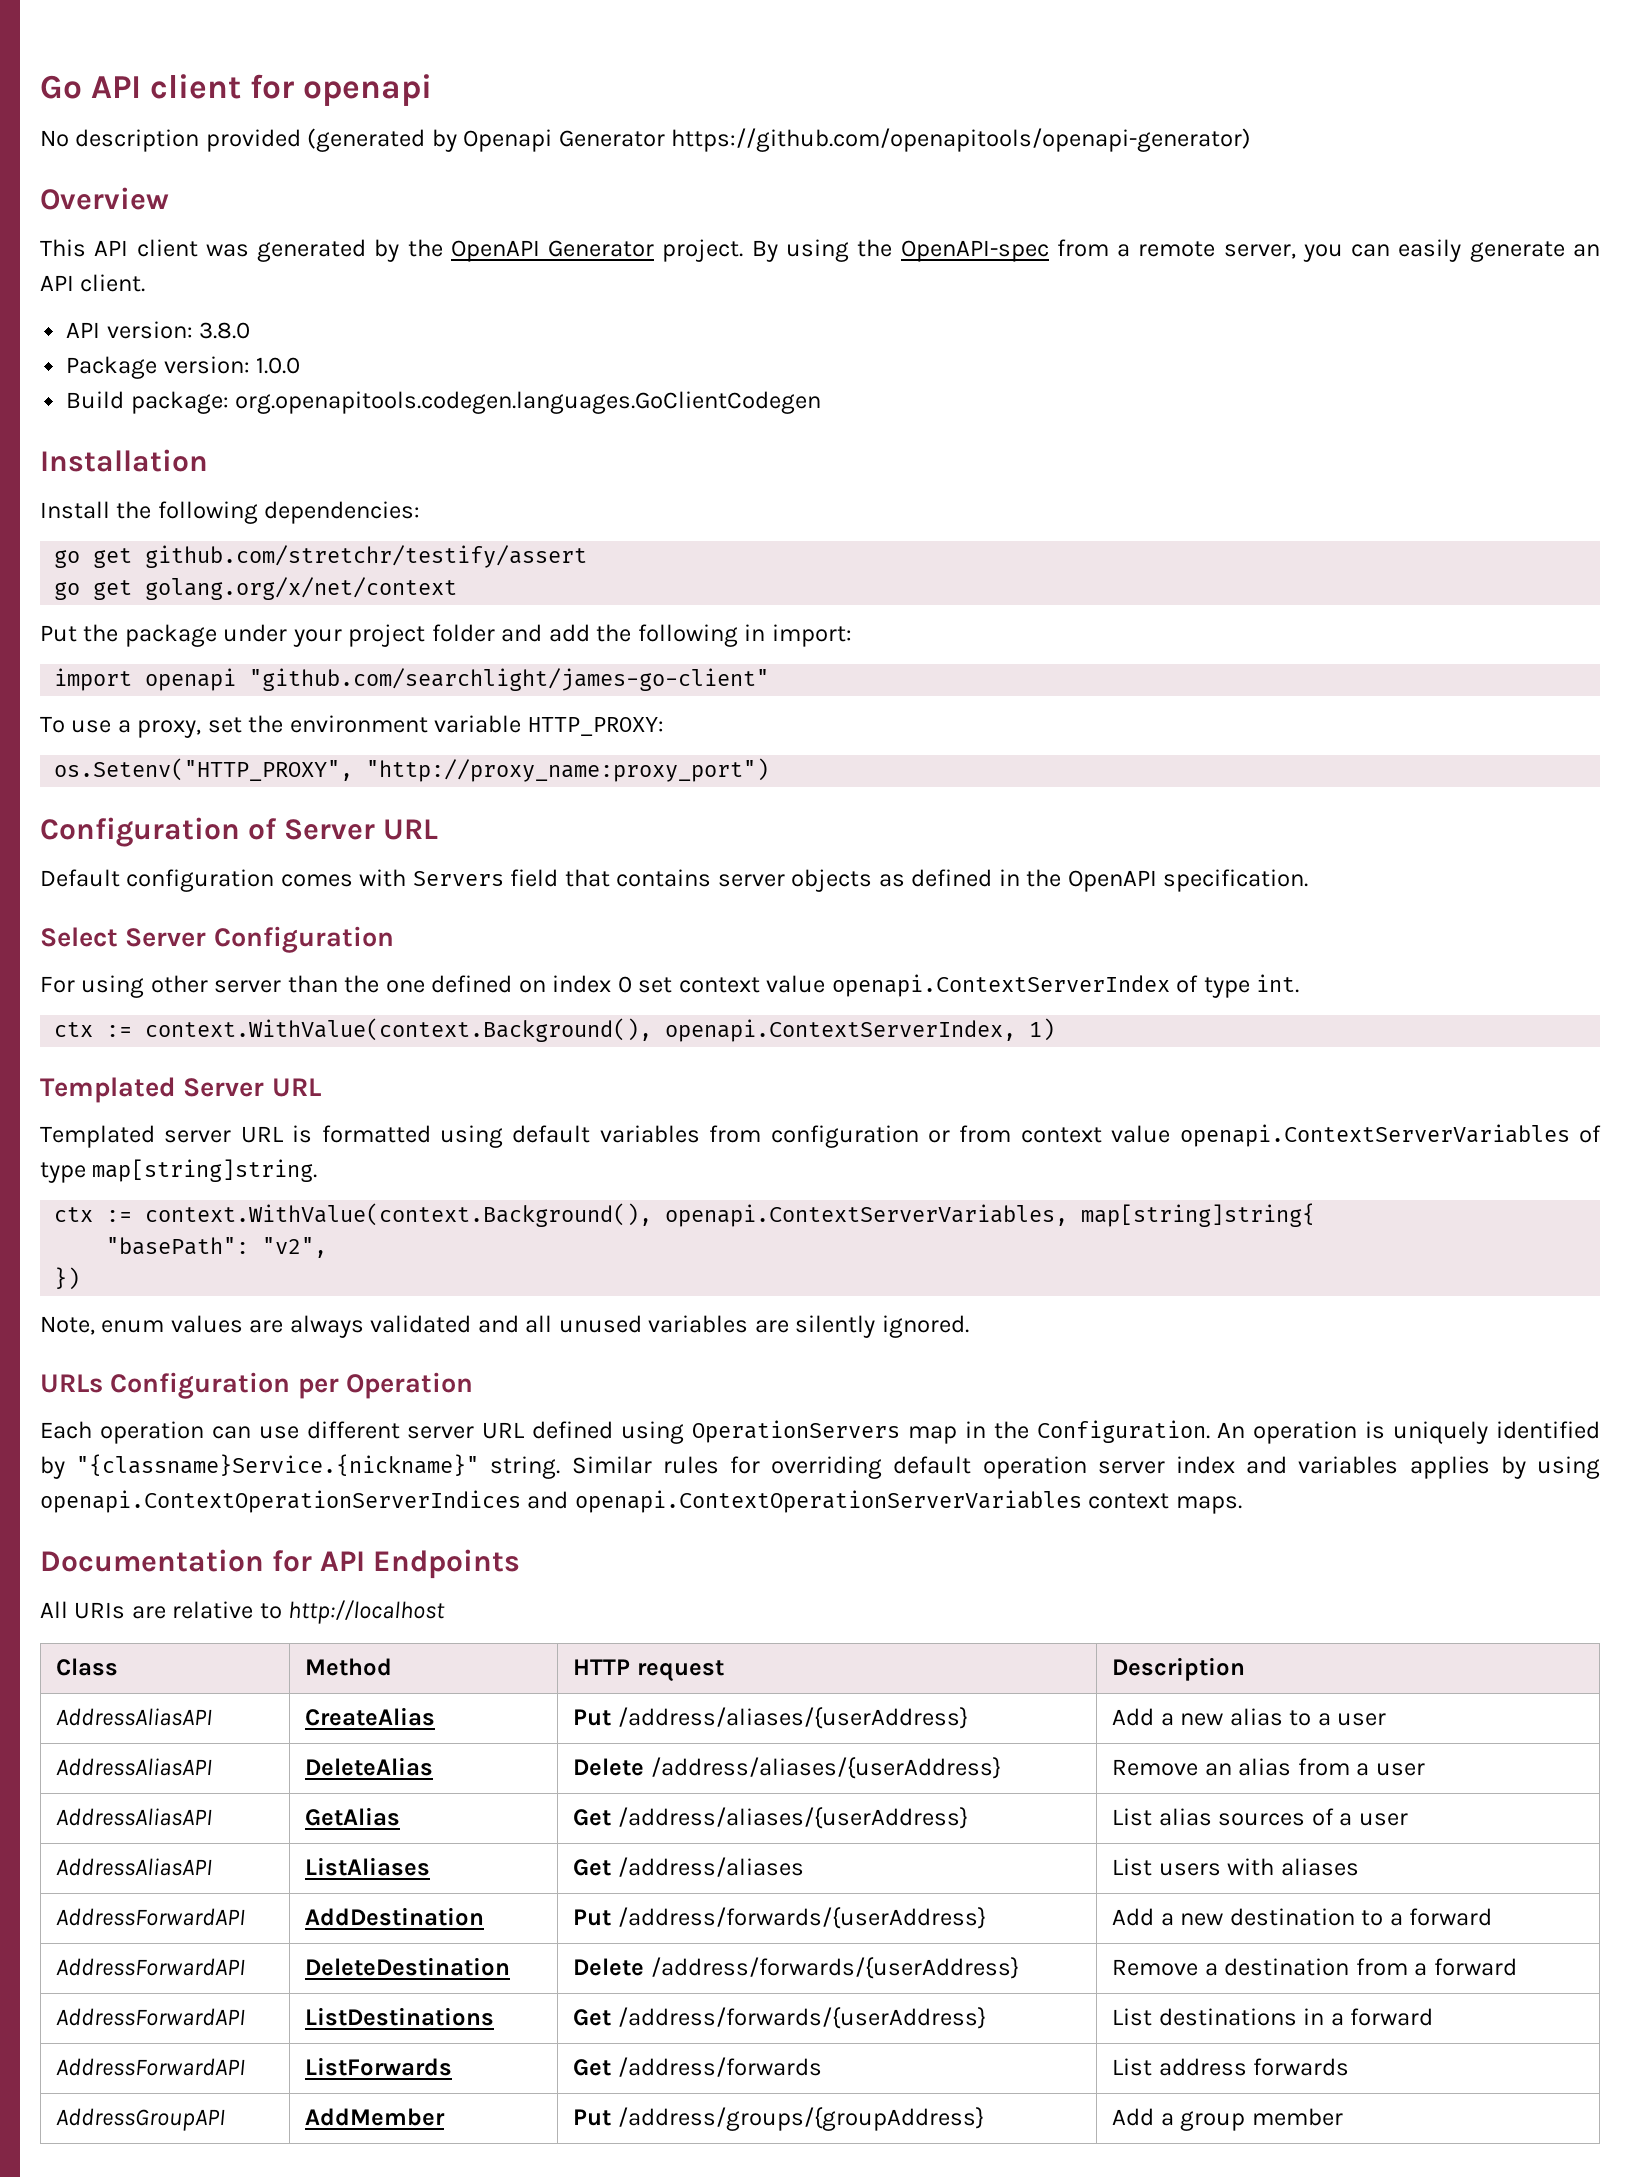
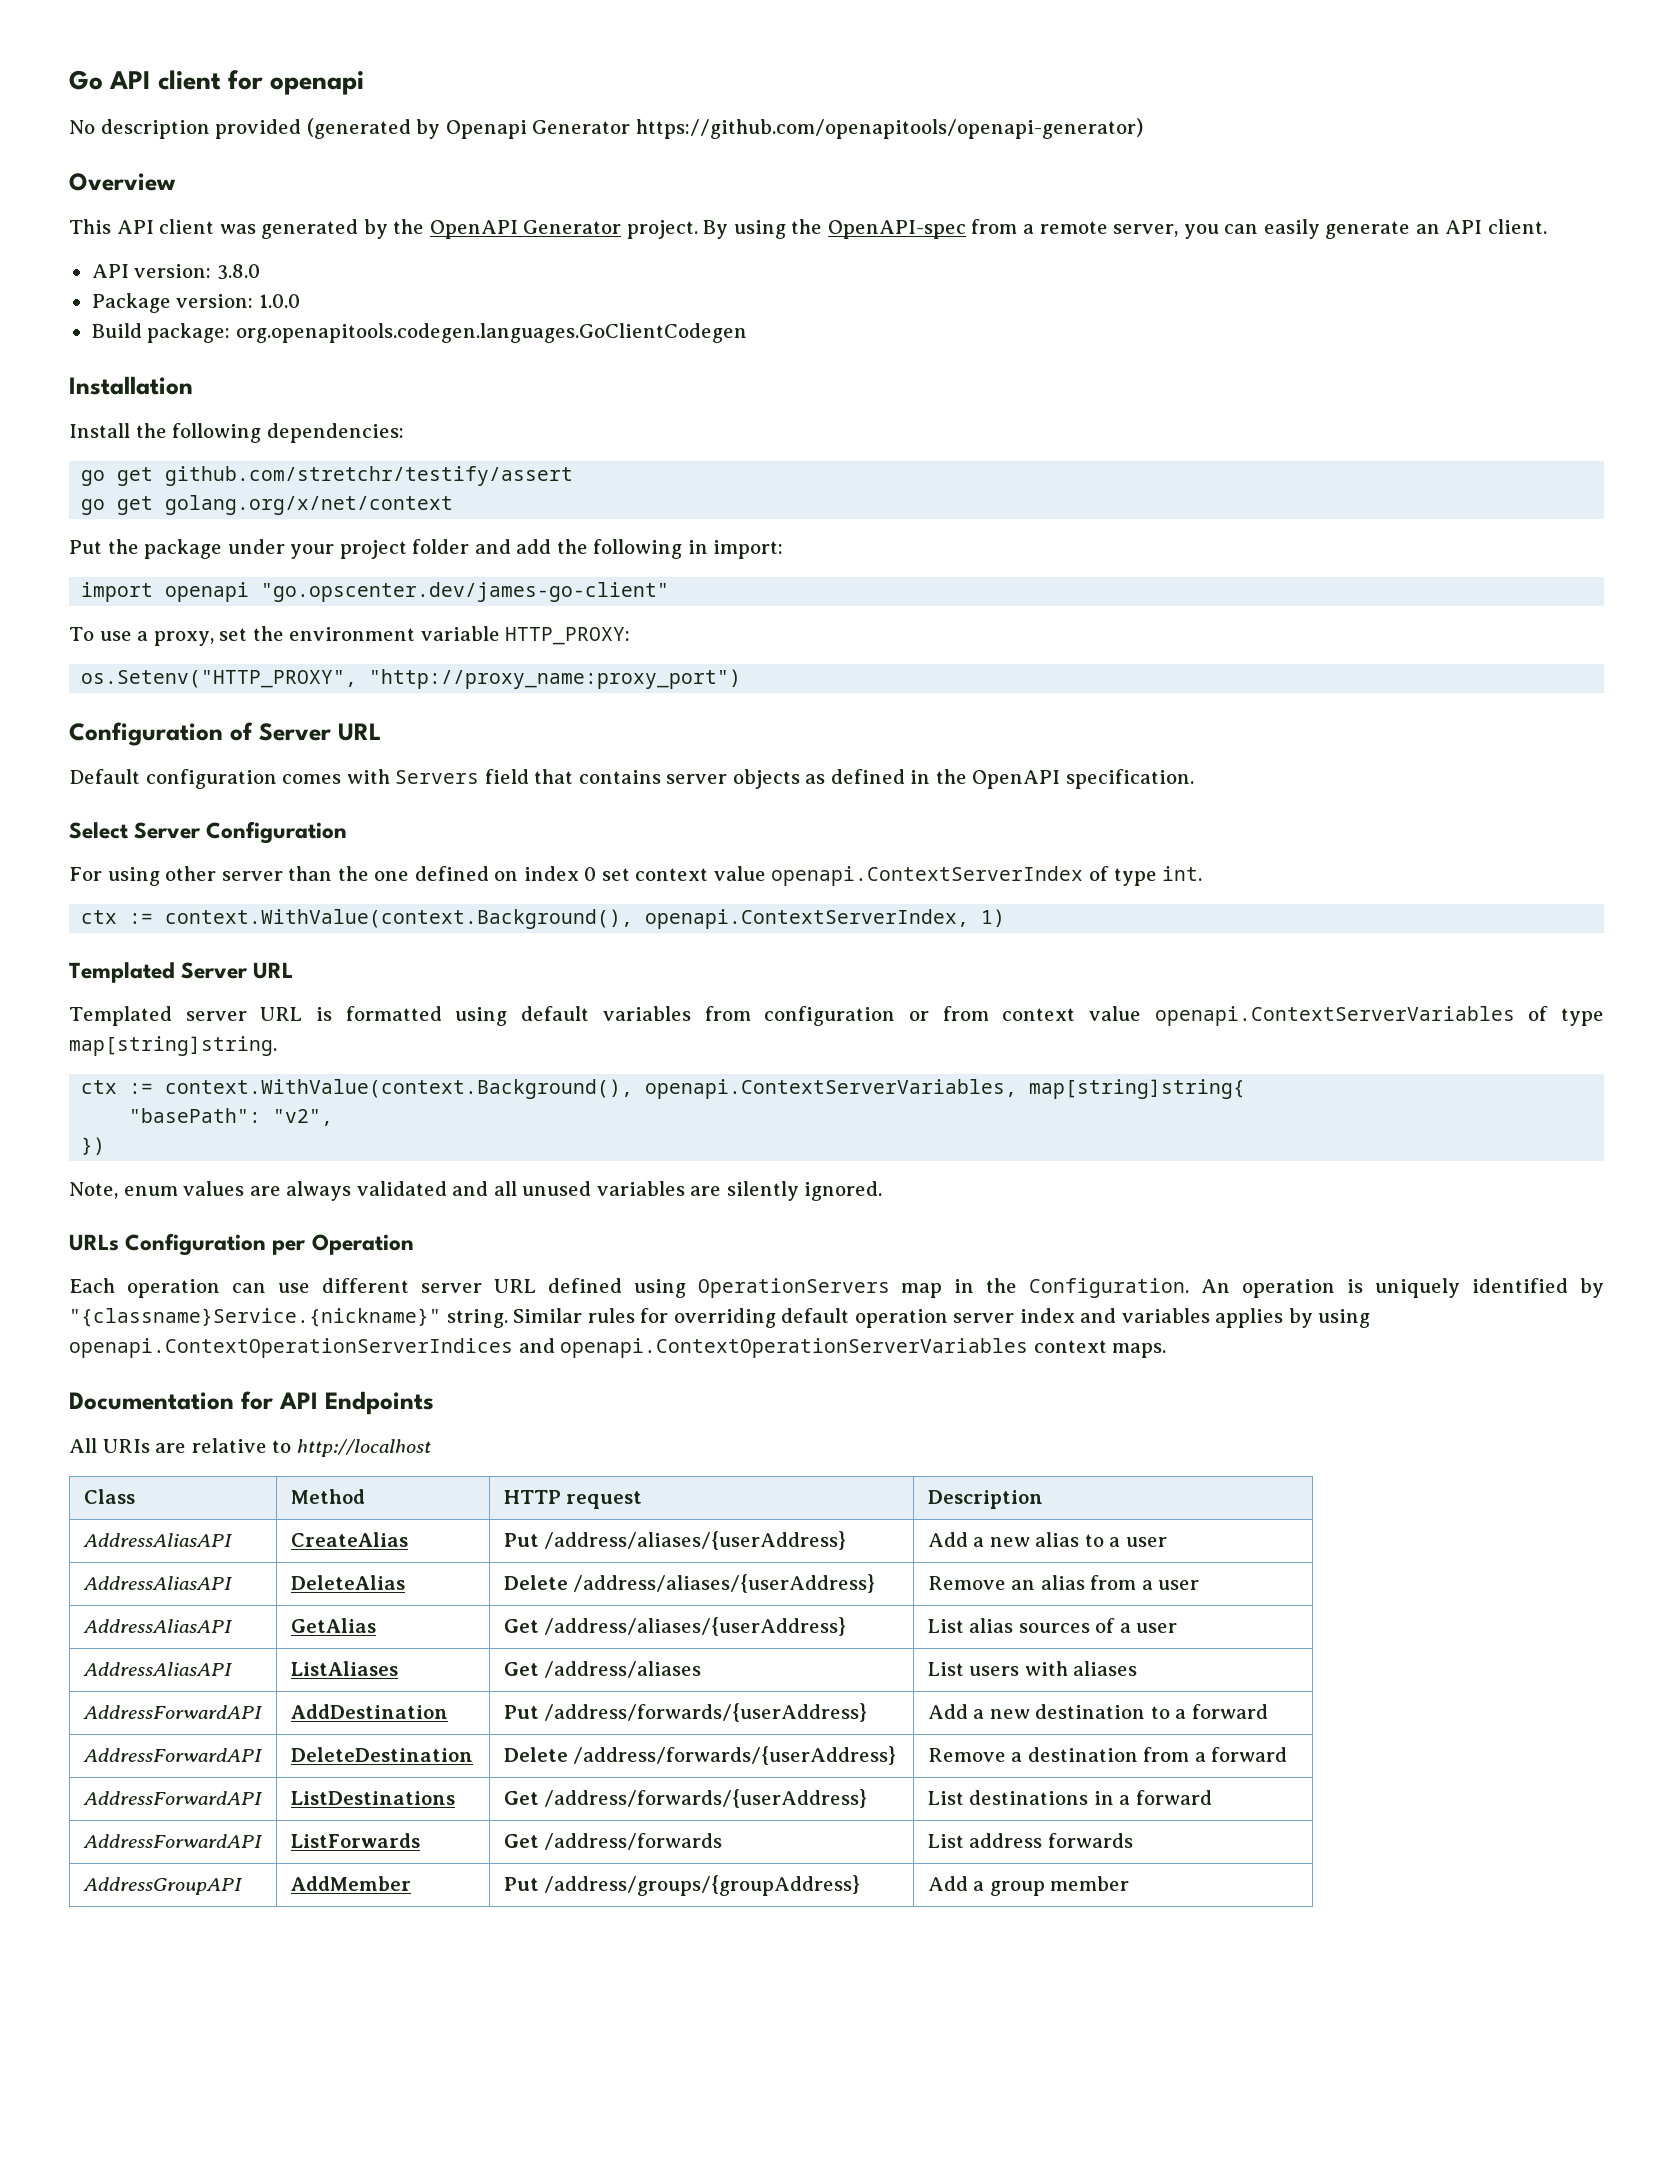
[249,668,770,691] "github.com/searchlight/james-go-client" -> [261,582,670,602] "go.opscenter.dev/james-go-client"

